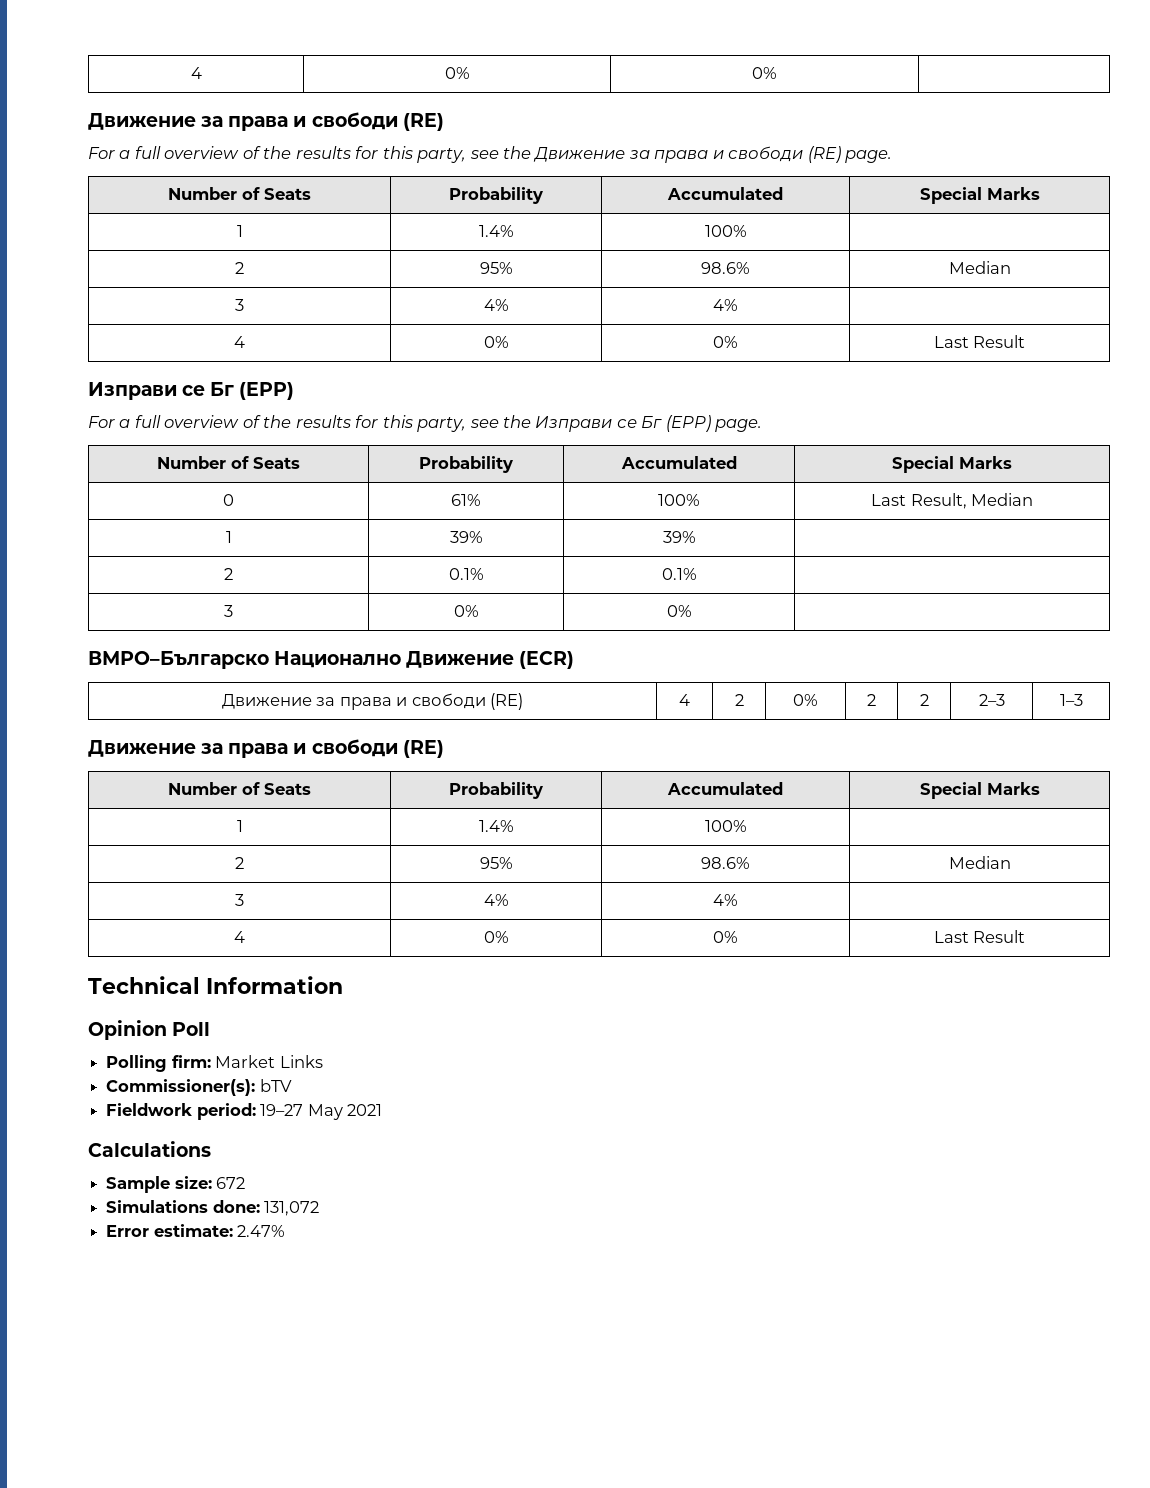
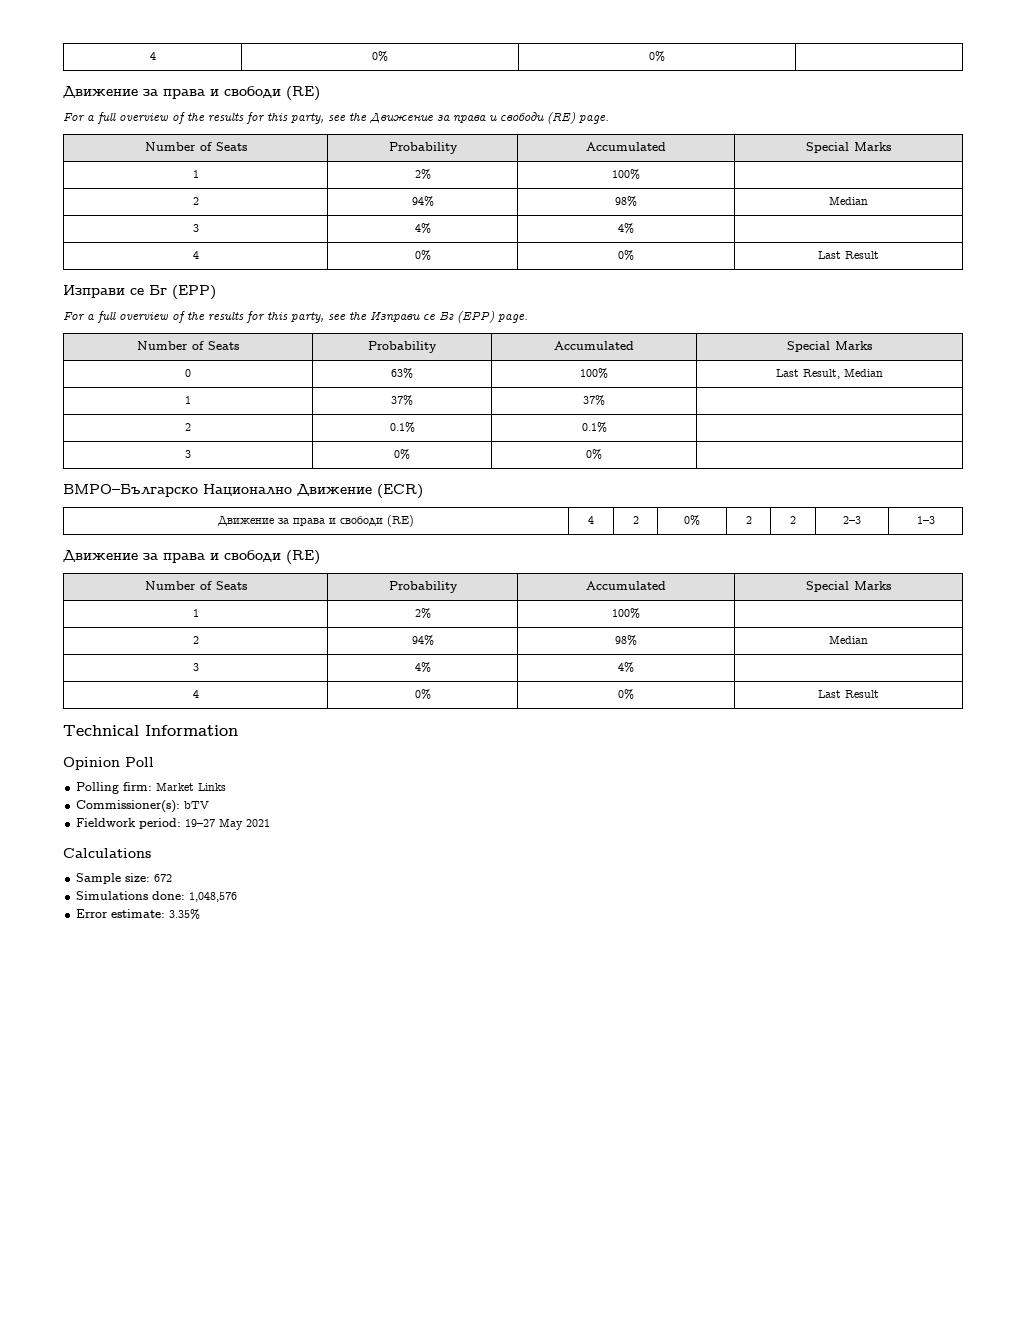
[478,225,514,237] [704,225,747,237] [235,262,244,274] [479,262,513,274] [701,262,750,274] 1.4% | 100% | // 2 | 95% | 98.6% -> [414,169,431,180] [612,169,640,180] [192,197,199,205] [411,196,434,207] [615,196,637,207] 2% | 100% | // 2 | 94% | 98%
[451,494,481,506] 61% -> [391,368,413,379] 63%
[449,531,483,543] [662,531,696,543] 39% | 39% -> [391,395,413,406] [583,395,605,406] 37% | 37%
[478,820,514,832] [704,820,747,832] [235,857,244,869] [479,857,513,869] [701,857,750,869] 1.4% | 100% | // 2 | 95% | 98.6% -> [414,608,431,619] [612,608,640,619] [192,636,199,644] [411,635,434,646] [615,635,637,646] 2% | 100% | // 2 | 94% | 98%
[264,1201,320,1216] 131,072 -> [188,892,237,902] 1,048,576
[237,1225,286,1237] 2.47% -> [168,909,200,920] 3.35%

